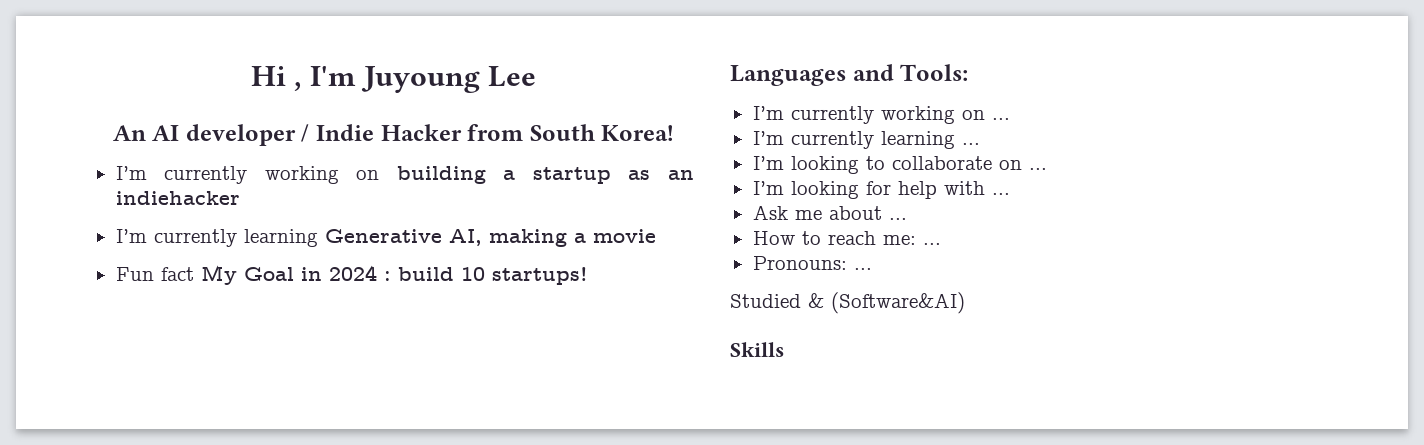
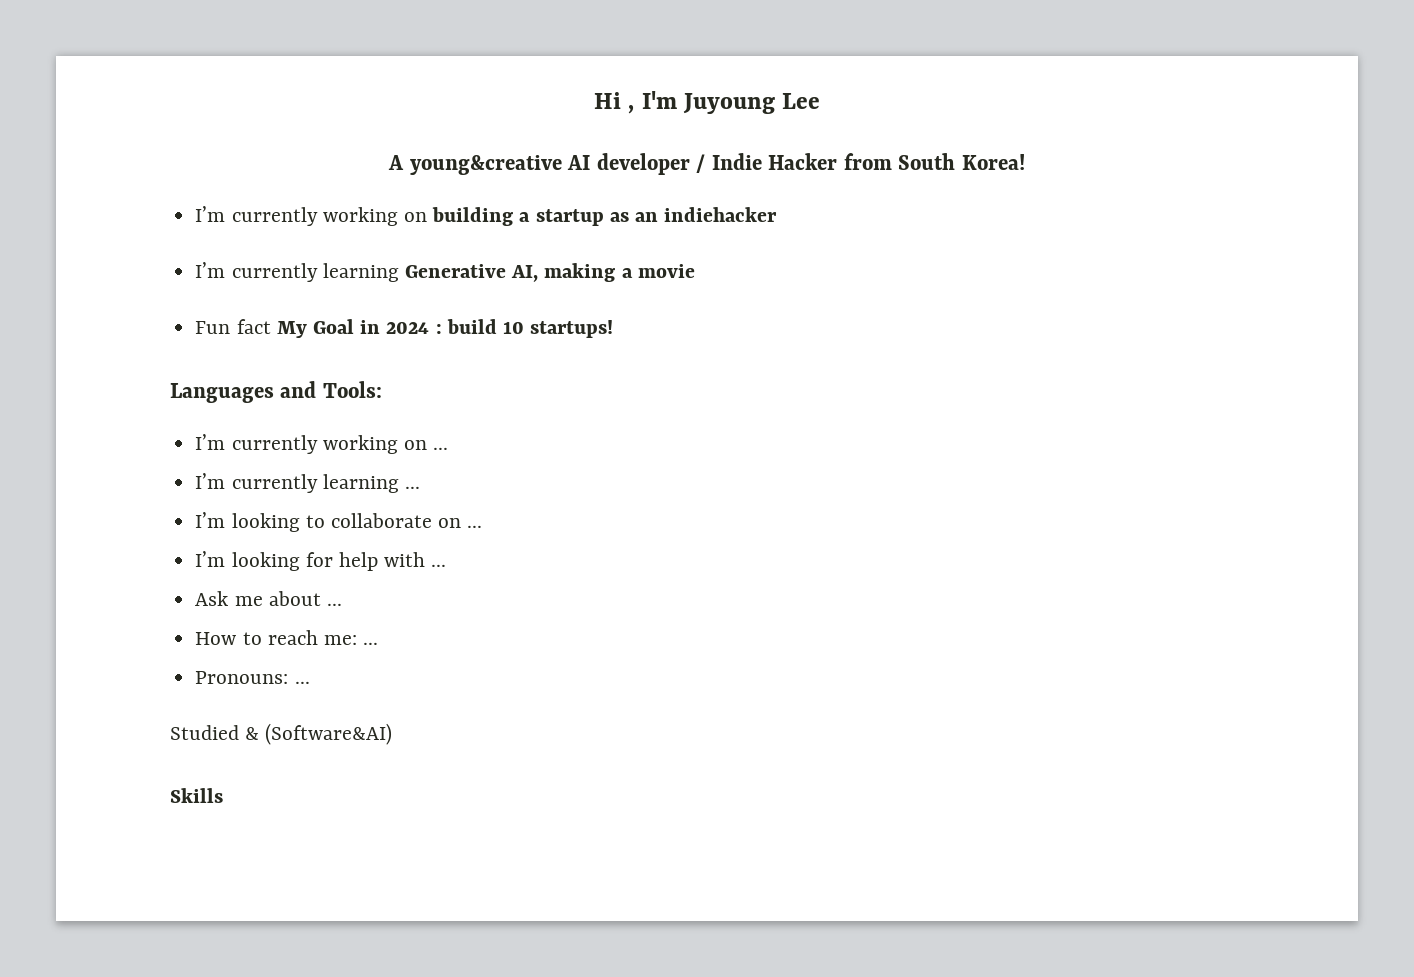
[112,125,146,141] An -> [388,155,562,175] A young&creative

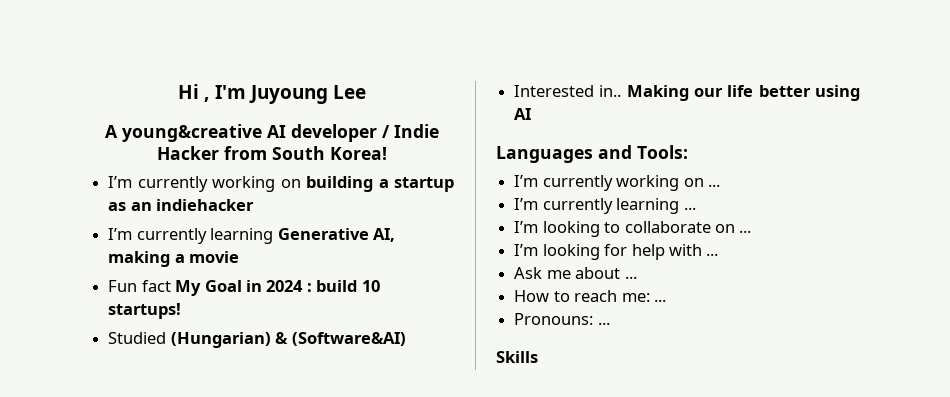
(614, 329) none -> [108,332,406,348] [514,85,860,101] [514,108,532,120] // Studied (Hungarian) & (Software&AI) // Interested in.. Making our life better using AI
[170,723,393,745] // Studied & (Software&AI) -> (610, 323) none

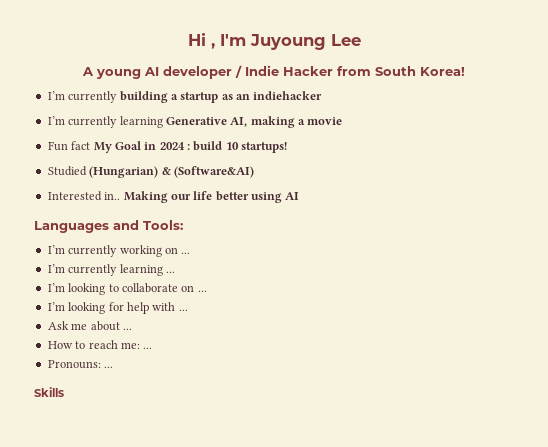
[122,124,262,142] young&creative -> [96,69,141,79] young
[212,176,301,192] working on -> (118, 97) none

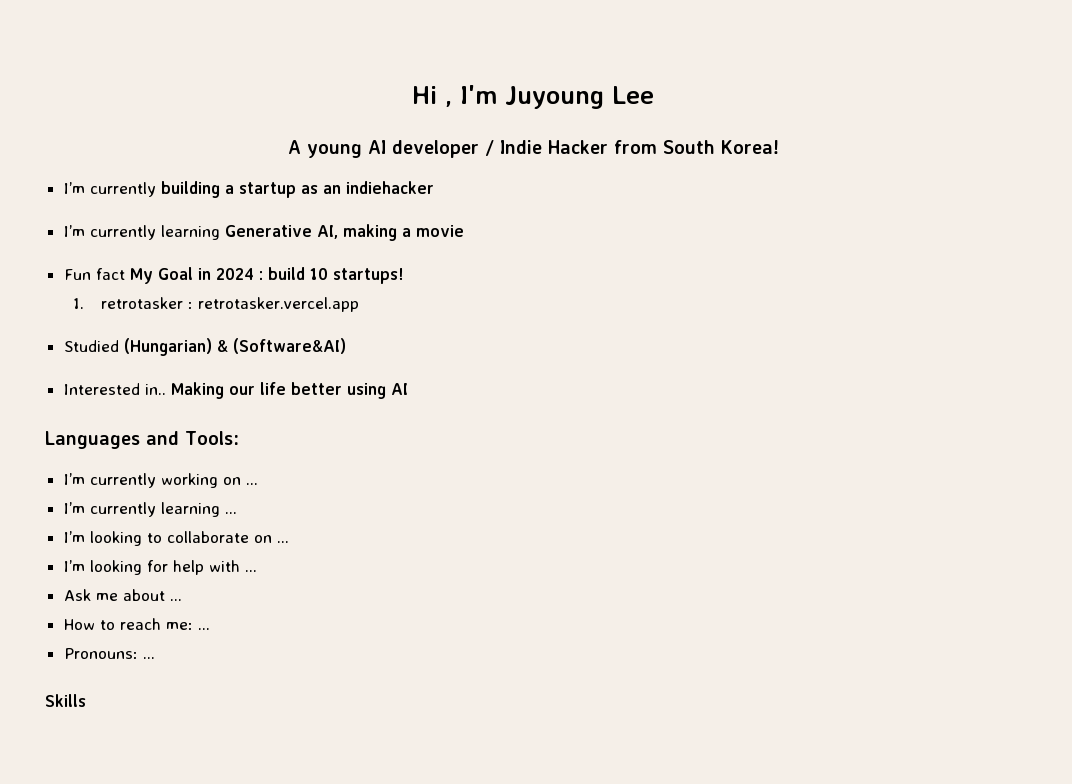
(288, 147) none -> [73,297,360,312] // 1. retrotasker : retrotasker.vercel.app

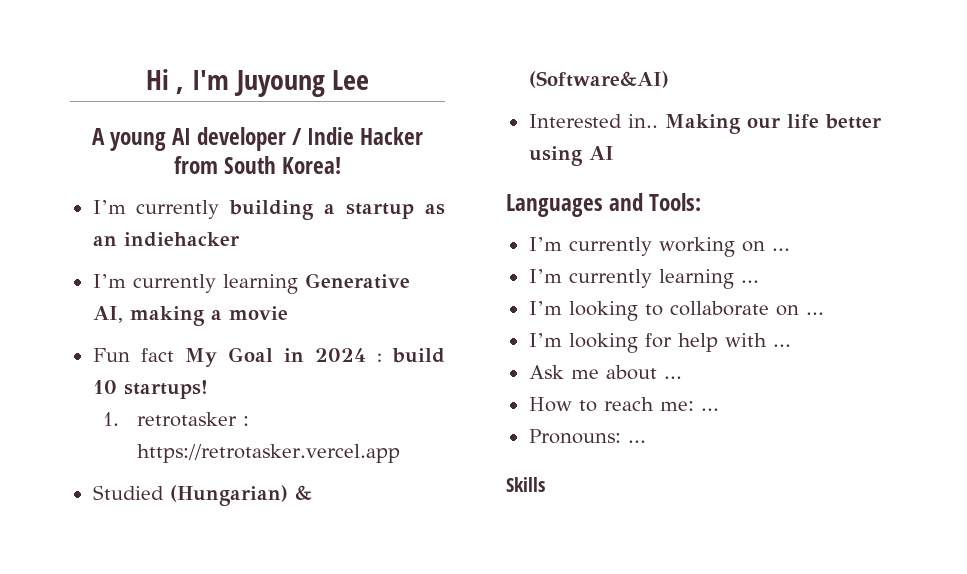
[198,297,360,312] retrotasker.vercel.app -> [136,444,400,463] https://retrotasker.vercel.app

